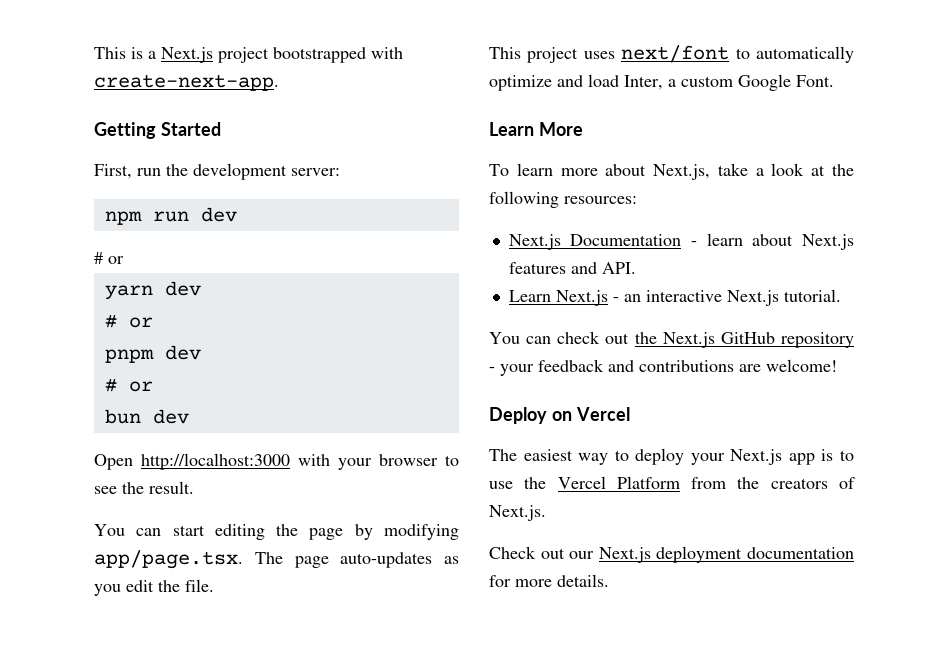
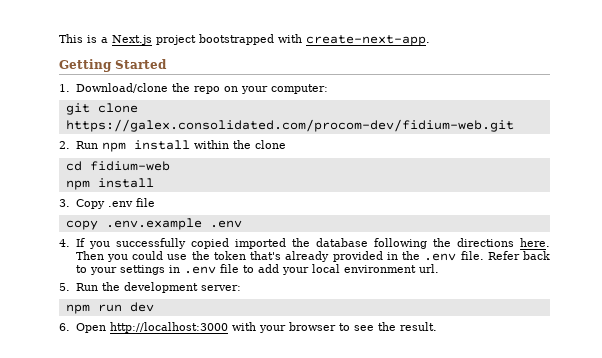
[94,164,161,179] First, run -> [59,83,328,94] [65,103,138,115] [65,119,514,132] [59,140,286,152] [65,161,170,171] [65,178,154,190] [59,198,155,209] [65,218,242,230] [59,238,550,249] [75,251,550,262] [75,264,439,275] [59,283,98,291] 1. Download/clone the repo on your computer: // git clone https://galex.consolidated.com/procom-dev/fidium-web.git // 2. Run npm install within the clone // cd fidium-web // npm install // 3. Copy .env file // copy .env.example .env // 4. If you successfully copied imported the database following the directions here. Then you could use the token that's already provided in the .env file. Refer back to your settings in .env file to add your local environment url. // 5. Run
[94,252,124,264] [104,281,201,300] [104,314,153,328] [104,345,201,363] [104,378,153,392] [104,409,189,424] # or // yarn dev // # or // pnpm dev // # or // bun dev // -> [59,323,70,331] 6.
[94,524,459,540] [94,550,459,569] [94,579,214,596] [489,45,854,63] [489,74,834,91] [489,122,583,136] [489,163,854,180] [489,191,637,208] [508,233,854,250] [508,262,636,274] [508,289,841,306] [489,331,854,348] [489,359,837,376] [489,407,630,424] [489,448,854,465] [489,476,855,489] [489,505,546,521] [489,546,854,563] [489,574,609,587] // You can start editing the page by modifying app/page.tsx. The page auto-updates as you edit the file. // This project uses next/font to automatically optimize and load Inter, a custom Google Font. // Learn More // To learn more about Next.js, take a look at the following resources: // Next.js Documentation - learn about Next.js features and API. // Learn Next.js - an interactive Next.js tutorial. // You can check out the Next.js GitHub repository - your feedback and contributions are welcome! // Deploy on Vercel // The easiest way to deploy your Next.js app is to use the Vercel Platform from the creators of Next.js. // Check out our Next.js deployment documentation for more details. -> (437, 326) none

